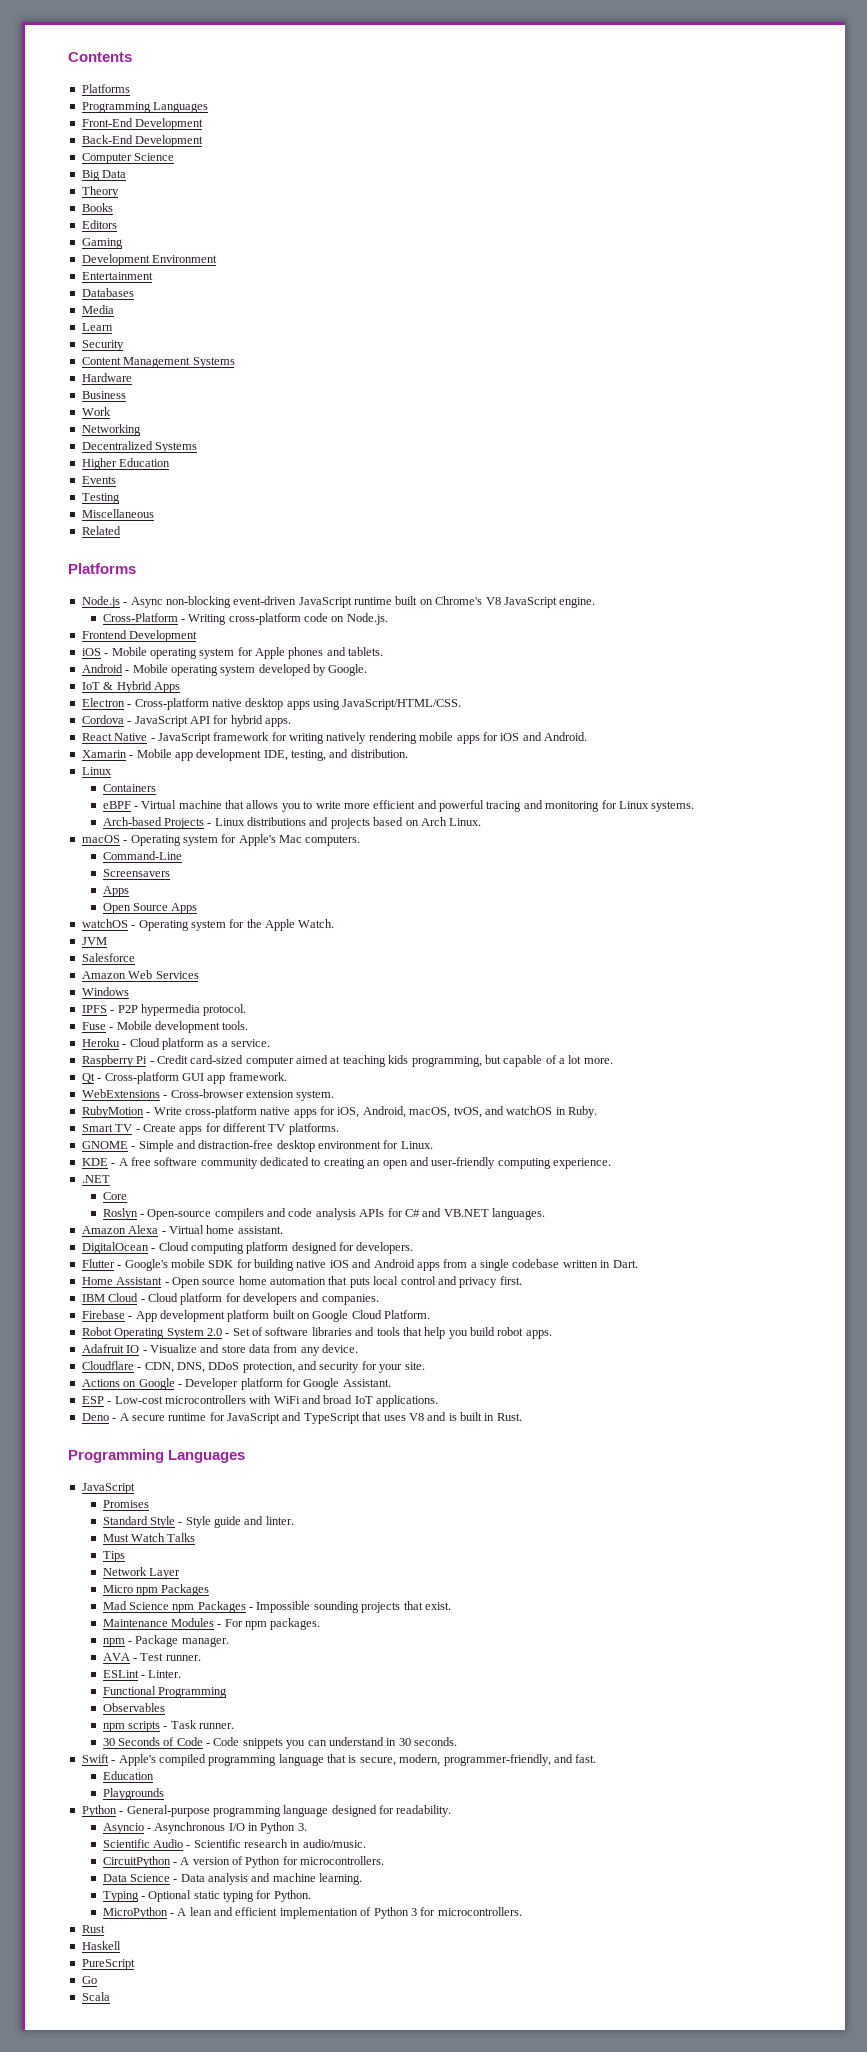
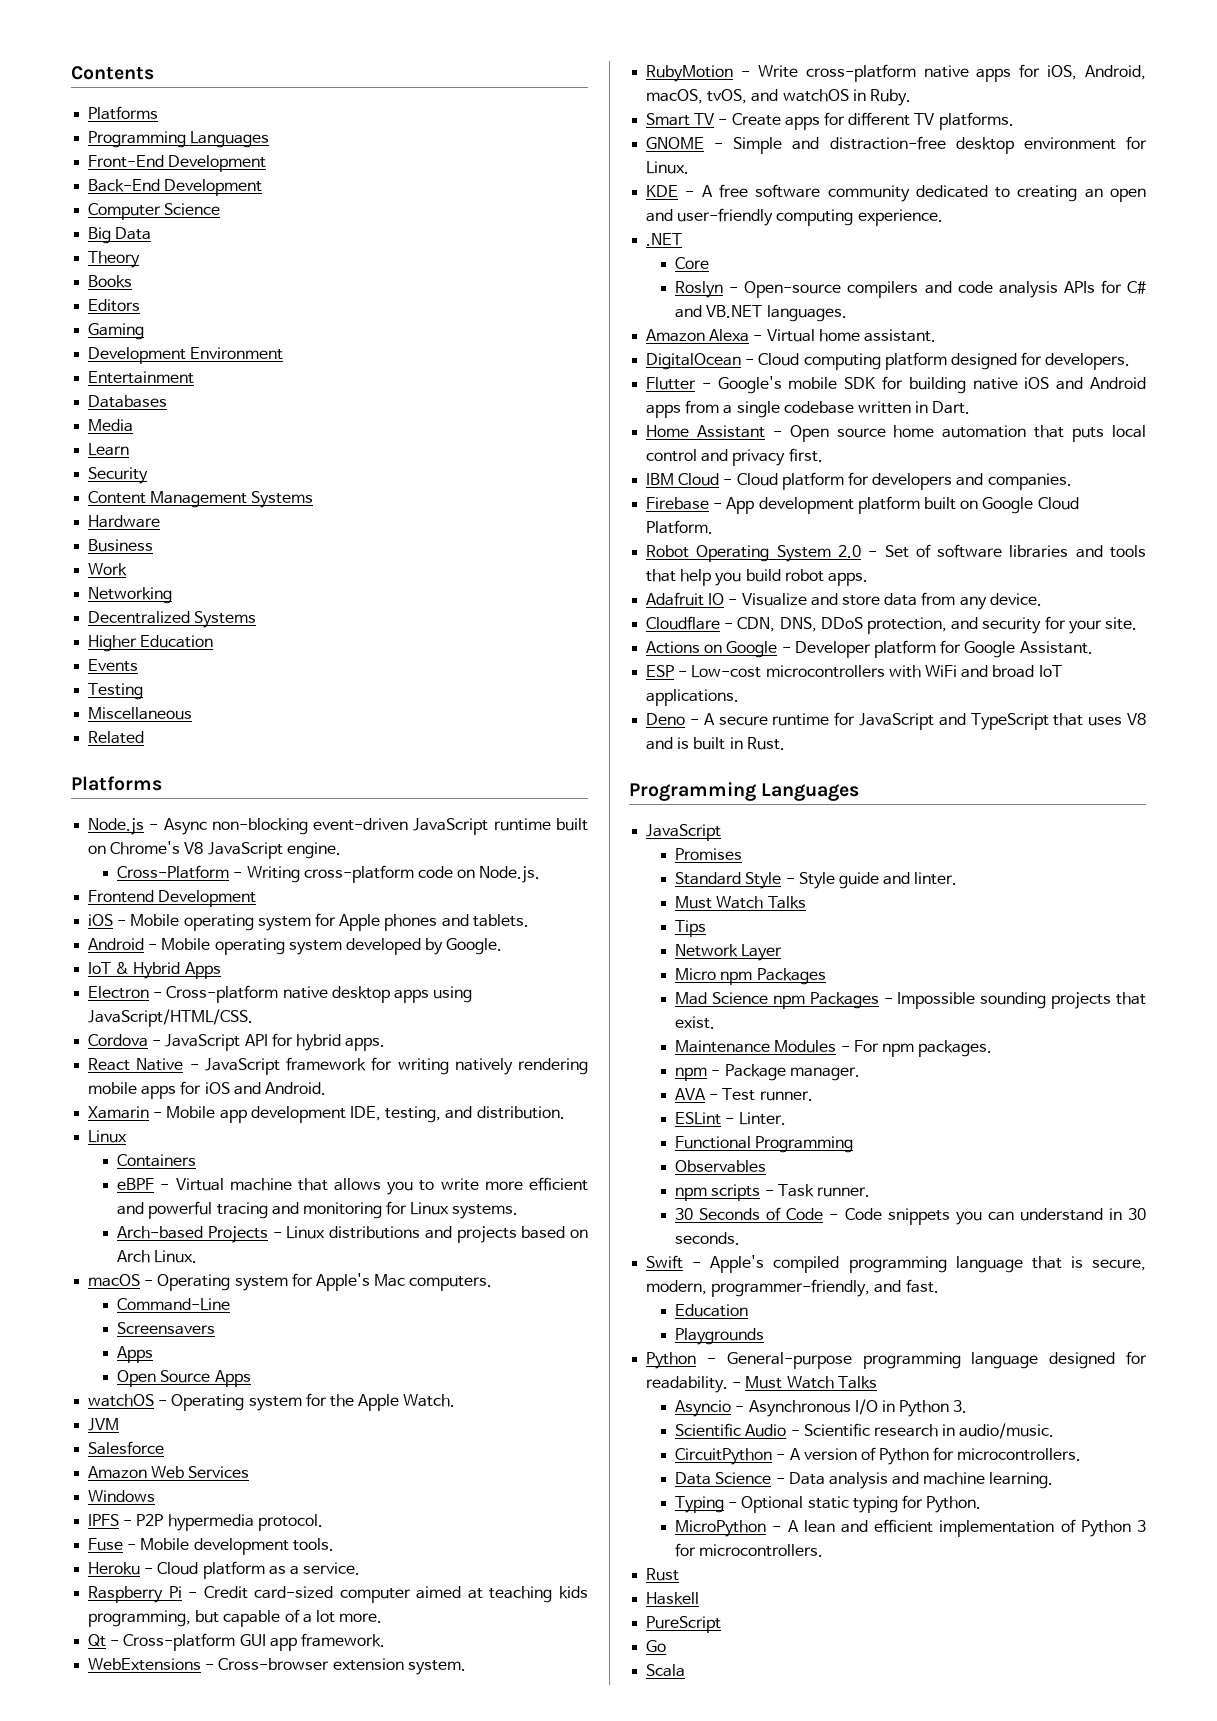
(452, 1811) none -> [732,1376,877,1389] - Must Watch Talks

